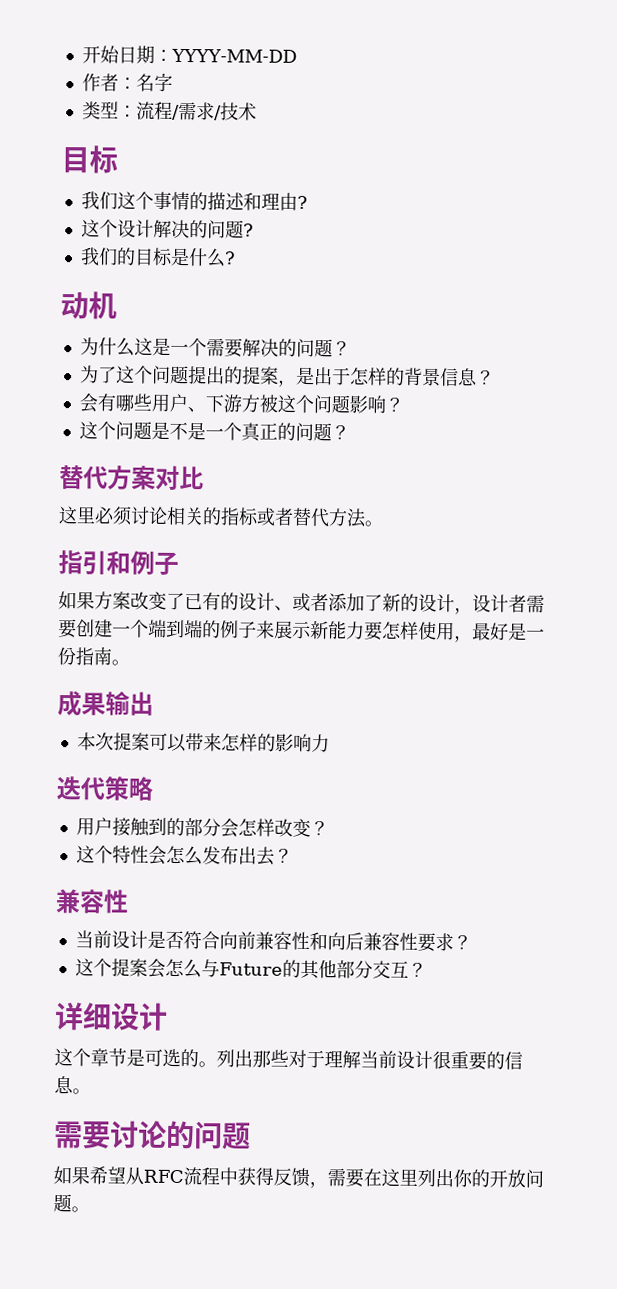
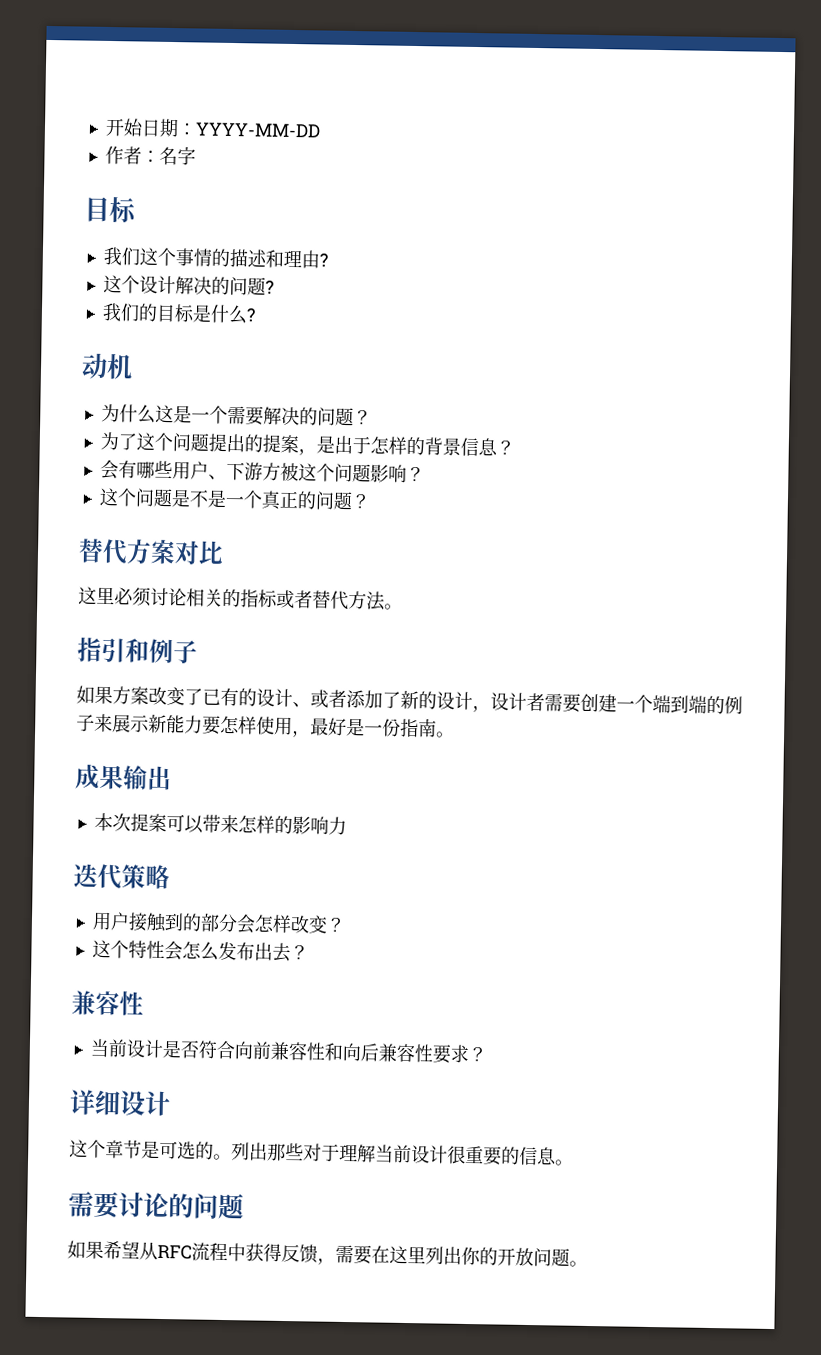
[81,101,257,121] // 类型：流程/需求/技术 -> (196, 156) none
[74,958,427,980] // 这个提案会怎么与Future的其他部分交互？ -> (487, 1054) none

